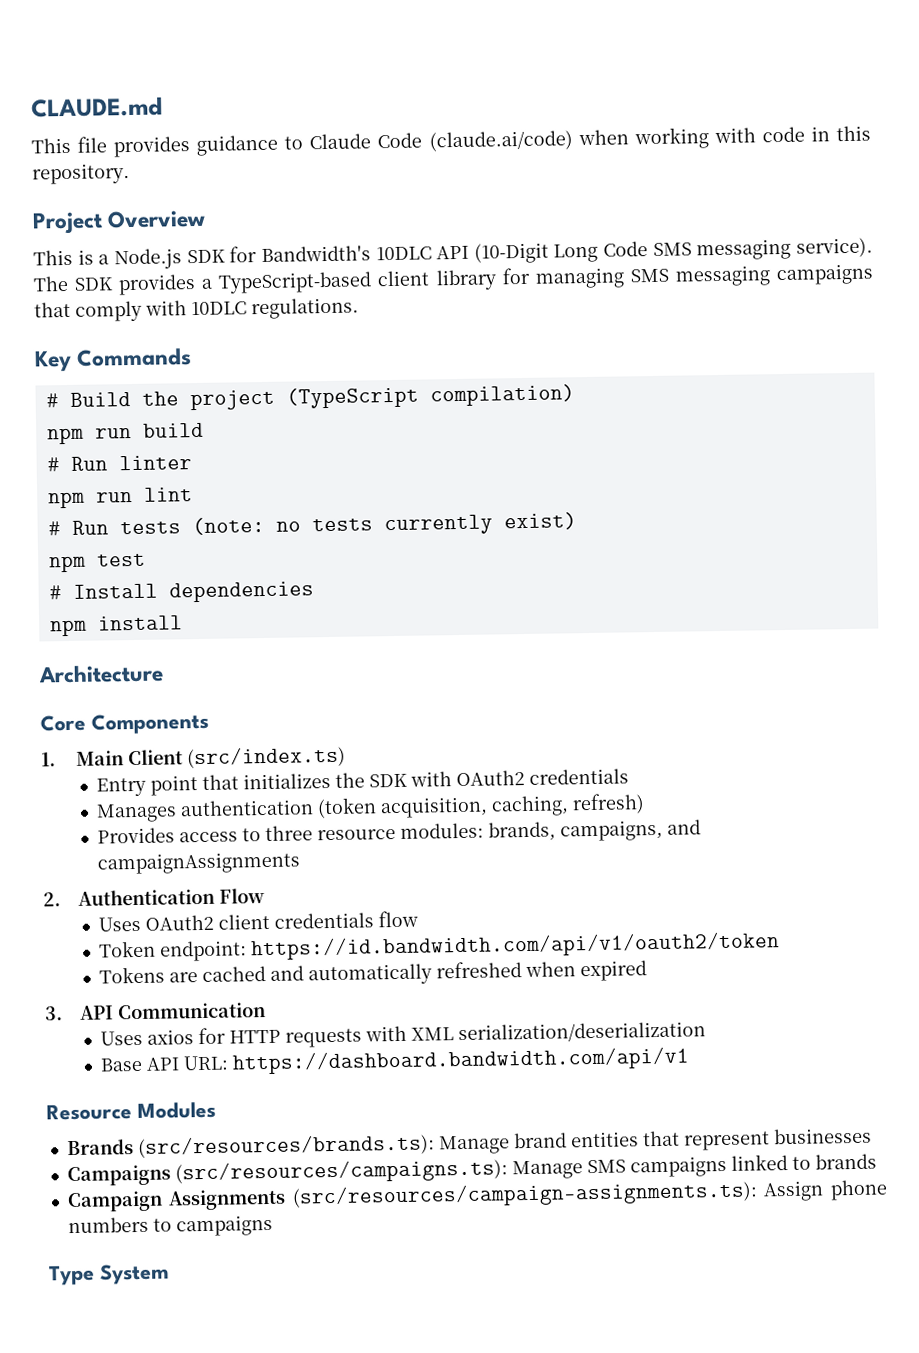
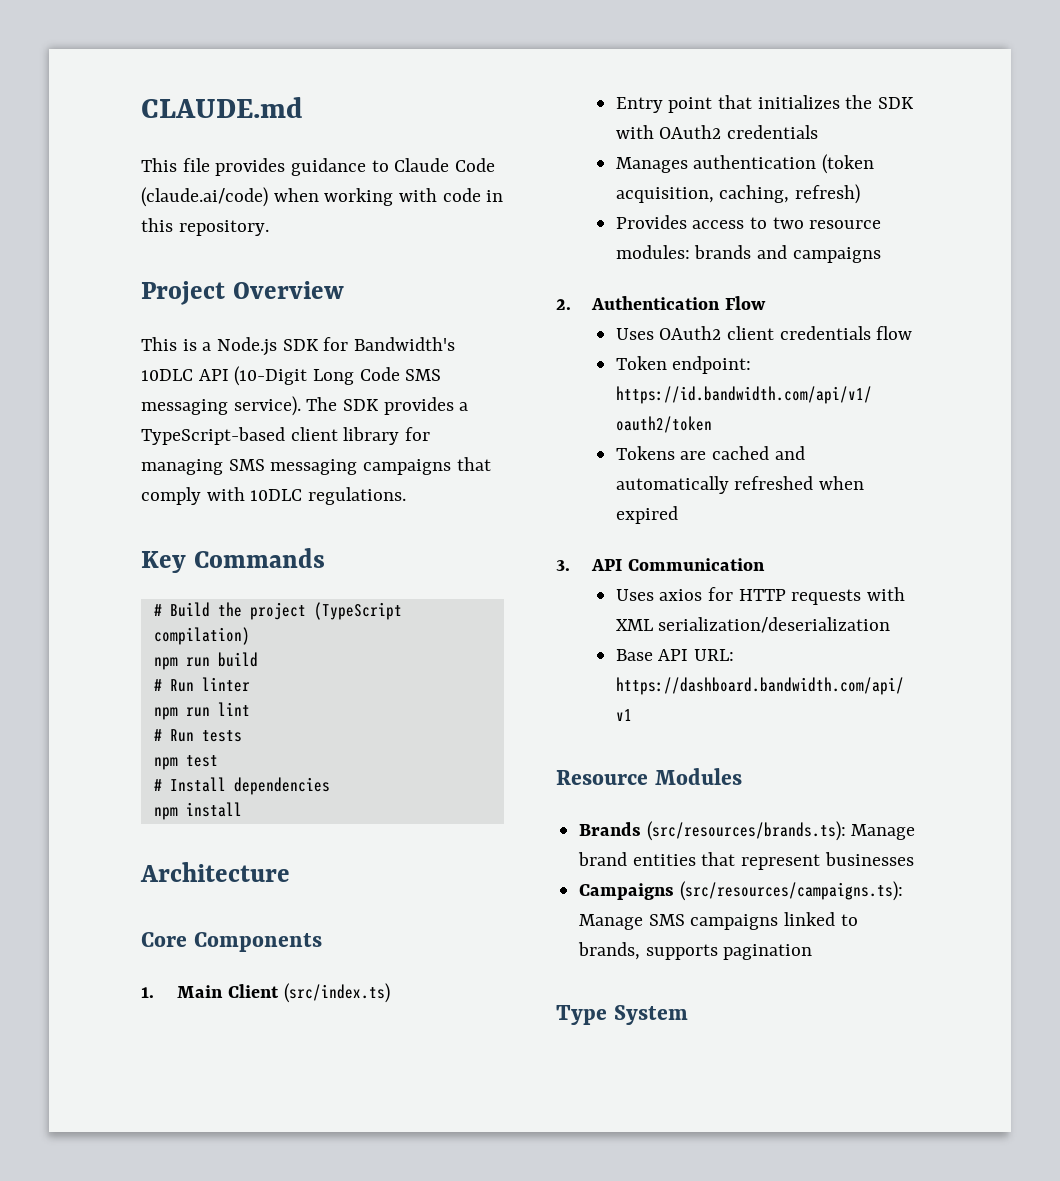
[191,512,577,536] (note: no tests currently exist) -> (242, 736) none
[265,825,314,841] three -> [772,217,804,229] two
[488,819,702,842] [97,851,301,875] brands, campaigns, and campaignAssignments -> [694,245,881,263] brands and campaigns
[814,1153,877,1170] [66,1179,888,1213] [67,1214,273,1237] brands // Campaign Assignments (src/resources/campaign-assignments.ts): Assign phone numbers to campaigns -> [578,942,813,960] brands, supports pagination

